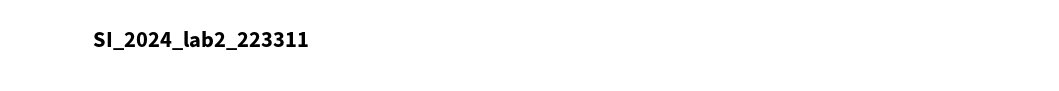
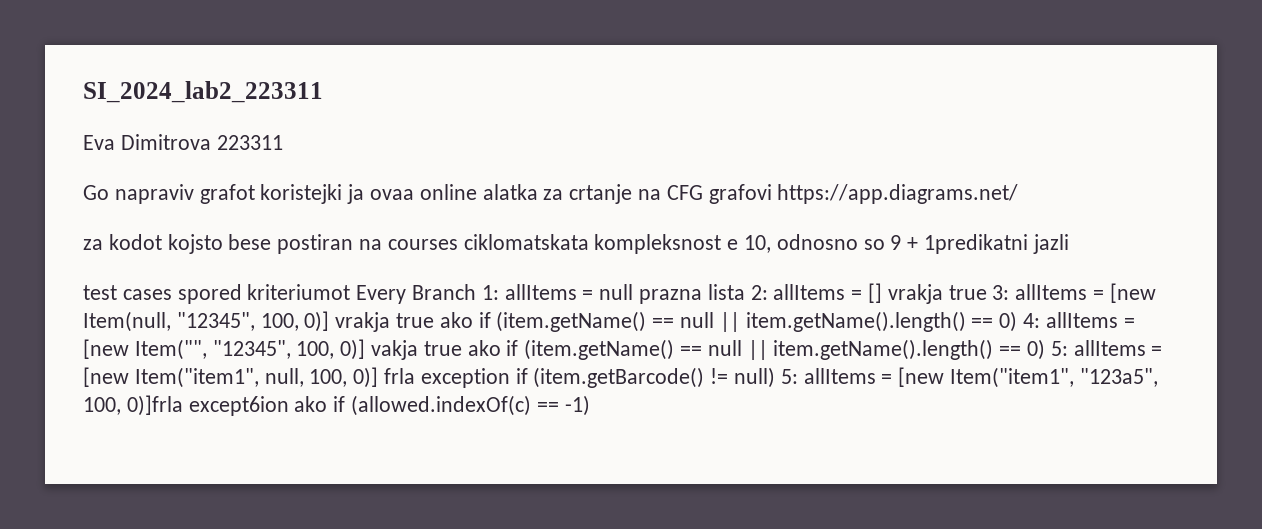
(309, 40) none -> [83,134,283,150] [83,184,1019,204] [83,234,1069,254] [83,283,1156,304] [83,311,1135,332] [83,339,1163,360] [83,367,1158,388] [83,395,590,416] // Eva Dimitrova 223311 // Go napraviv grafot koristejki ja ovaa online alatka za crtanje na CFG grafovi https://app.diagrams.net/ // za kodot kojsto bese postiran na courses ciklomatskata kompleksnost e 10, odnosno so 9 + 1predikatni jazli // test cases spored kriteriumot Every Branch 1: allItems = null prazna lista 2: allItems = [] vrakja true 3: allItems = [new Item(null, "12345", 100, 0)] vrakja true ako if (item.getName() == null || item.getName().length() == 0) 4: allItems = [new Item("", "12345", 100, 0)] vakja true ako if (item.getName() == null || item.getName().length() == 0) 5: allItems = [new Item("item1", null, 100, 0)] frla exception if (item.getBarcode() != null) 5: allItems = [new Item("item1", "123a5", 100, 0)]frla except6ion ako if (allowed.indexOf(c) == -1)

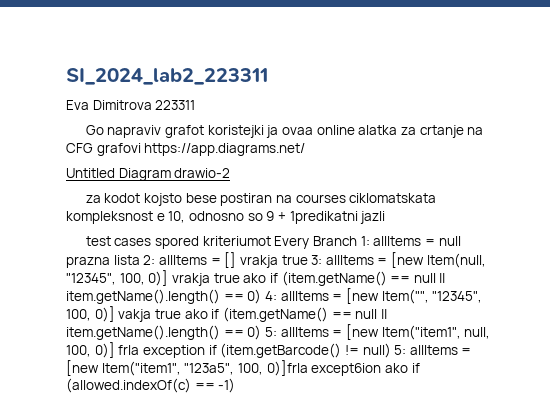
(1019, 194) none -> [66,168,231,181] // Untitled Diagram drawio-2

